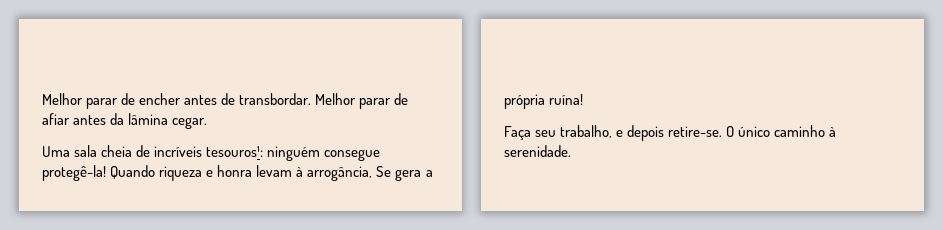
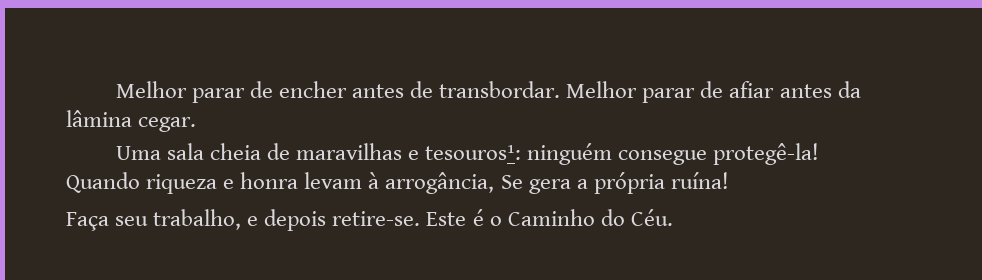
[154,146,203,157] incríveis -> [295,143,420,160] maravilhas e
[726,125,837,137] [504,145,571,157] O único caminho à serenidade. -> [426,209,673,226] Este é o Caminho do Céu.

